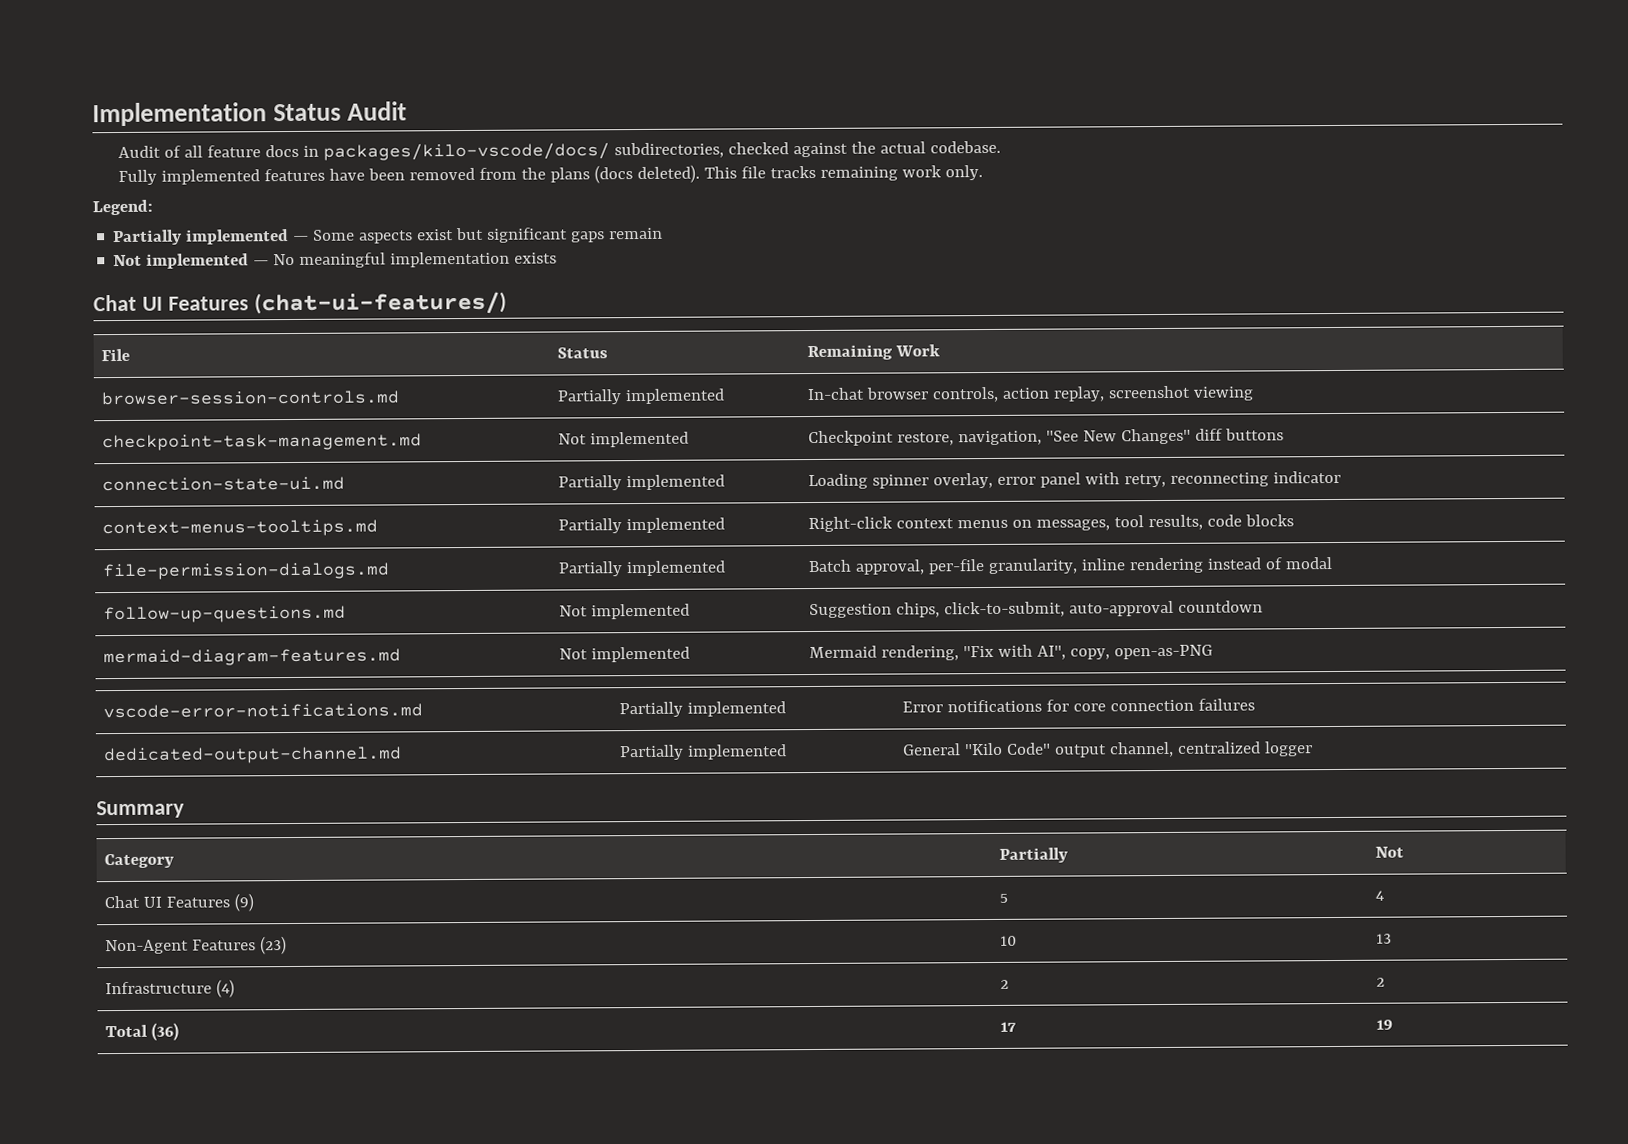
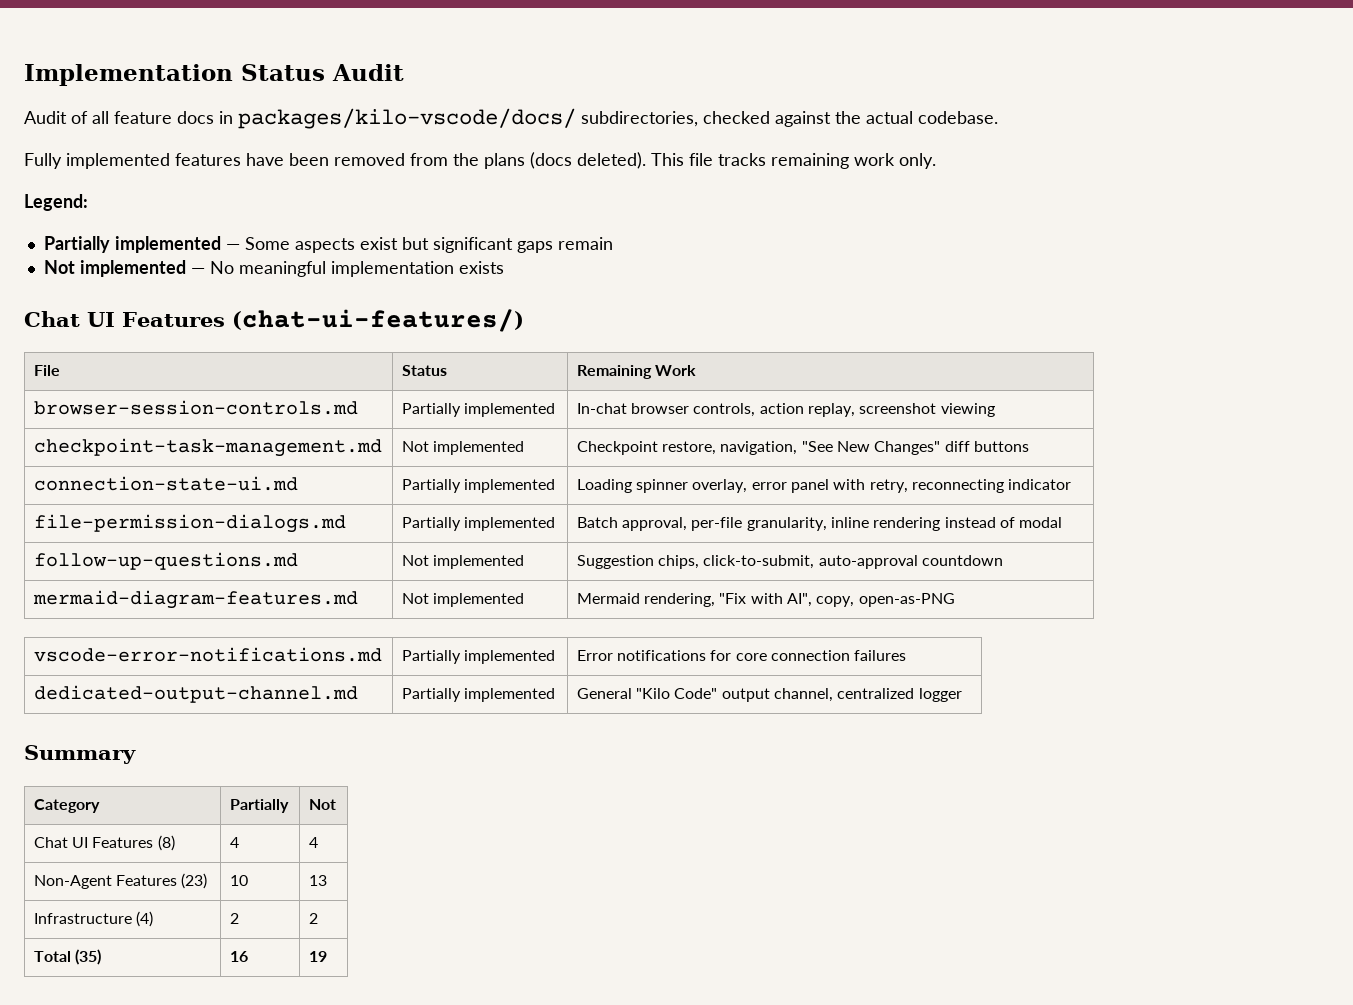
[101,519,378,538] [557,517,725,534] [807,514,1294,533] // context-menus-tooltips.md | Partially implemented | Right-click context menus on messages, tool results, code blocks -> (1072, 484) none
[233,893,254,912] [998,893,1008,903] (9) | 5 -> [157,835,175,851] [229,837,239,848] (8) | 4
[150,1022,179,1041] [999,1021,1016,1032] (36) | 17 -> [75,949,102,965] [229,951,248,962] (35) | 16

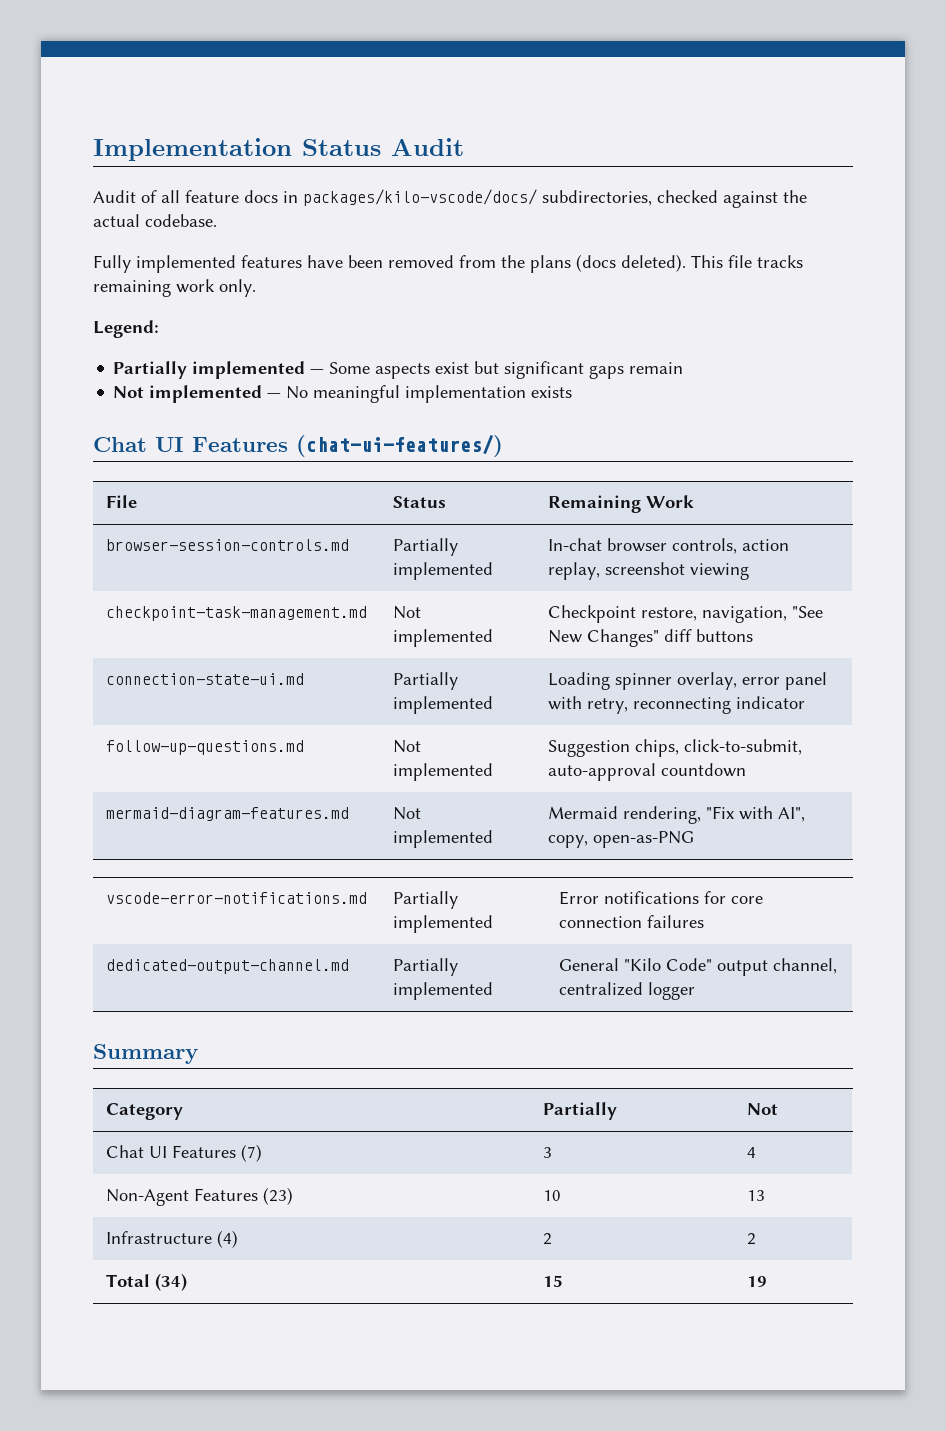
[33,514,346,533] [401,517,556,531] [576,517,1063,531] // file-permission-dialogs.md | Partially implemented | Batch approval, per-file granularity, inline rendering instead of modal -> (806, 702) none
[157,835,175,851] [229,837,239,848] (8) | 4 -> [241,1144,263,1162] [543,1147,553,1158] (7) | 3
[75,949,102,965] [229,951,248,962] (35) | 16 -> [155,1273,188,1291] [543,1275,564,1287] (34) | 15

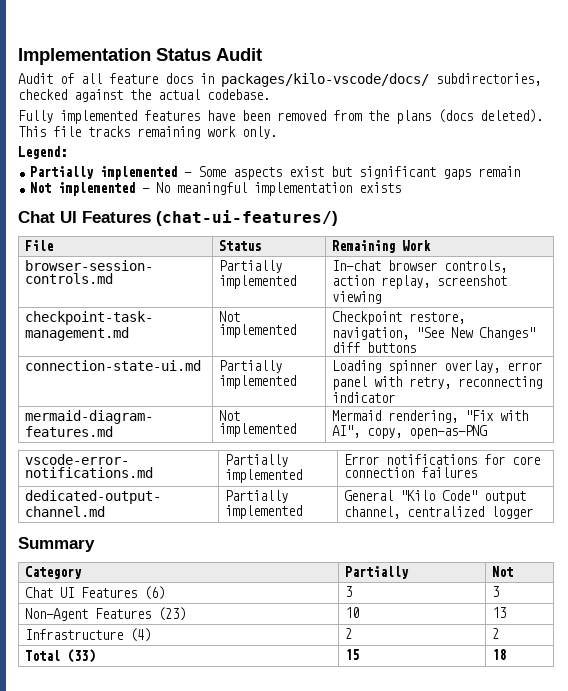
[106,740,305,755] [393,740,422,753] [393,763,494,781] [548,739,803,757] [548,763,747,781] // follow-up-questions.md | Not implemented | Suggestion chips, click-to-submit, auto-approval countdown -> (395, 397) none
[241,1144,263,1162] (7) -> [143,586,165,600] (6)
[747,1147,757,1158] 4 -> [491,586,499,597] 3
[155,1273,188,1291] (34) -> [66,649,95,663] (33)
[747,1276,768,1287] 19 -> [491,649,506,660] 18

